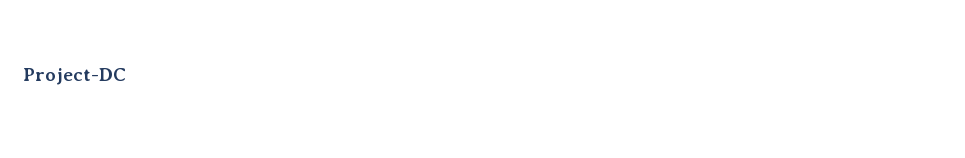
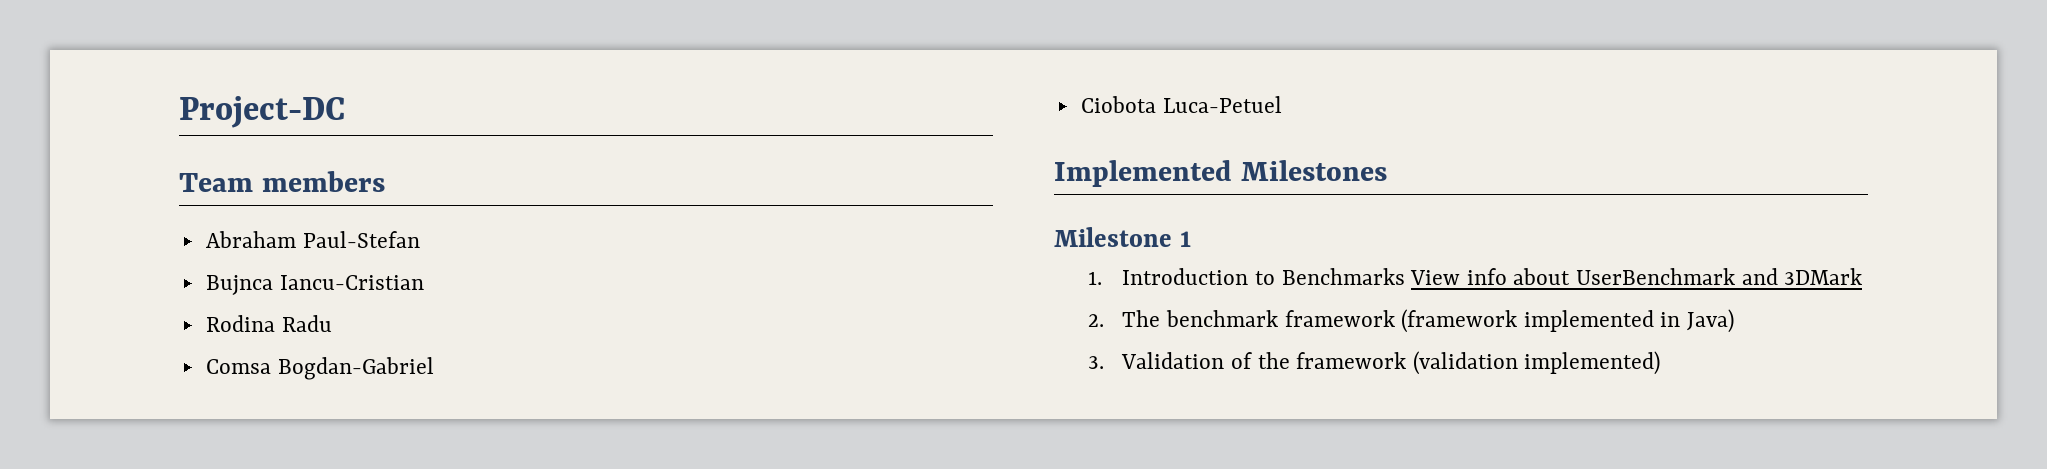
(126, 76) none -> [179,171,385,192] [205,231,420,248] [205,275,424,295] [205,315,332,332] [205,357,434,380] [1080,96,1282,113] [1054,160,1387,187] [1054,227,1191,247] [1088,268,1863,285] [1088,309,1735,333] [1088,351,1661,375] // Team members // Abraham Paul-Stefan // Bujnca Iancu-Cristian // Rodina Radu // Comsa Bogdan-Gabriel // Ciobota Luca-Petuel // Implemented Milestones // Milestone 1 // 1. Introduction to Benchmarks View info about UserBenchmark and 3DMark // 2. The benchmark framework (framework implemented in Java) // 3. Validation of the framework (validation implemented)

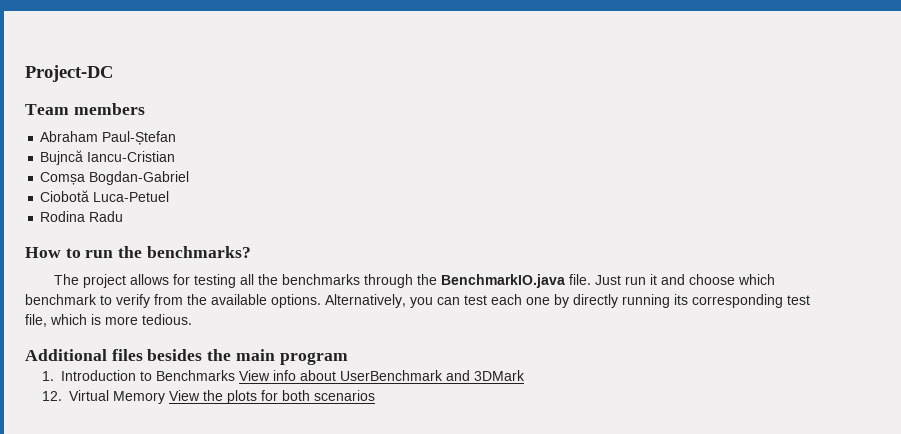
[302,231,420,248] [205,275,273,295] Paul-Stefan // Bujnca -> [102,131,177,145] [40,150,84,165] Paul-Ștefan // Bujncă
[205,315,332,332] [205,357,434,380] [1080,96,1282,113] [1054,160,1387,187] [1054,227,1191,247] Rodina Radu // Comsa Bogdan-Gabriel // Ciobota Luca-Petuel // Implemented Milestones // Milestone 1 -> [40,171,190,185] [40,190,170,202] [40,211,124,222] [25,246,251,258] [53,274,775,288] [25,294,810,308] [25,314,192,327] [25,349,348,365] Comșa Bogdan-Gabriel // Ciobotă Luca-Petuel // Rodina Radu // How to run the benchmarks? // The project allows for testing all the benchmarks through the BenchmarkIO.java file. Just run it and choose which benchmark to verify from the available options. Alternatively, you can test each one by directly running its corresponding test file, which is more tedious. // Additional files besides the main program
[1088,309,1735,333] [1088,351,1661,375] 2. The benchmark framework (framework implemented in Java) // 3. Validation of the framework (validation implemented) -> [42,390,376,404] 12. Virtual Memory View the plots for both scenarios

